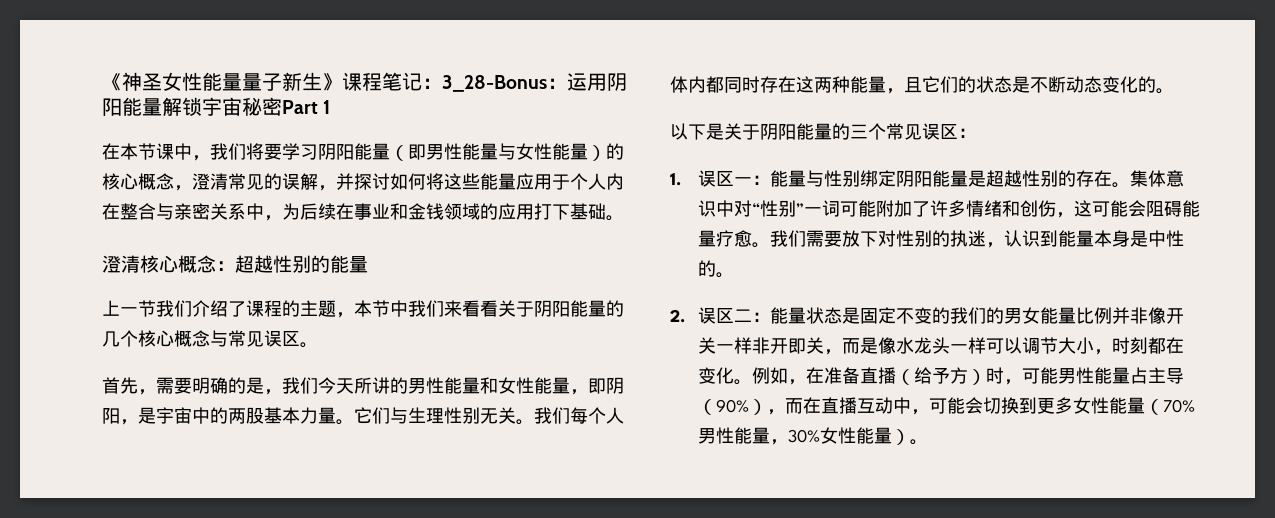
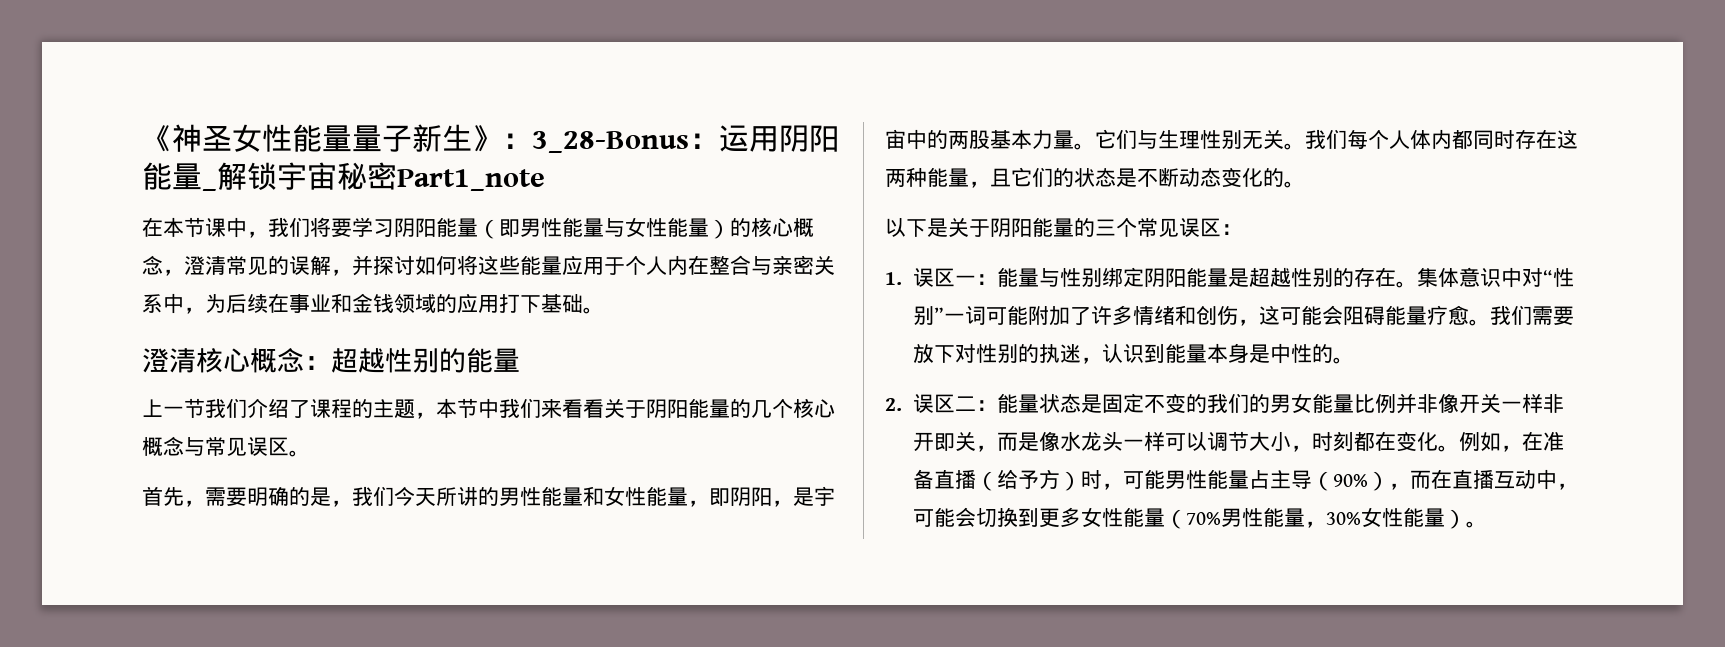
[342,72,422,91] 课程笔记 -> (502, 138) none
(162, 107) none -> [202,187,217,191] _
[282,100,331,114] Part 1 -> [397,169,545,191] Part1_note

